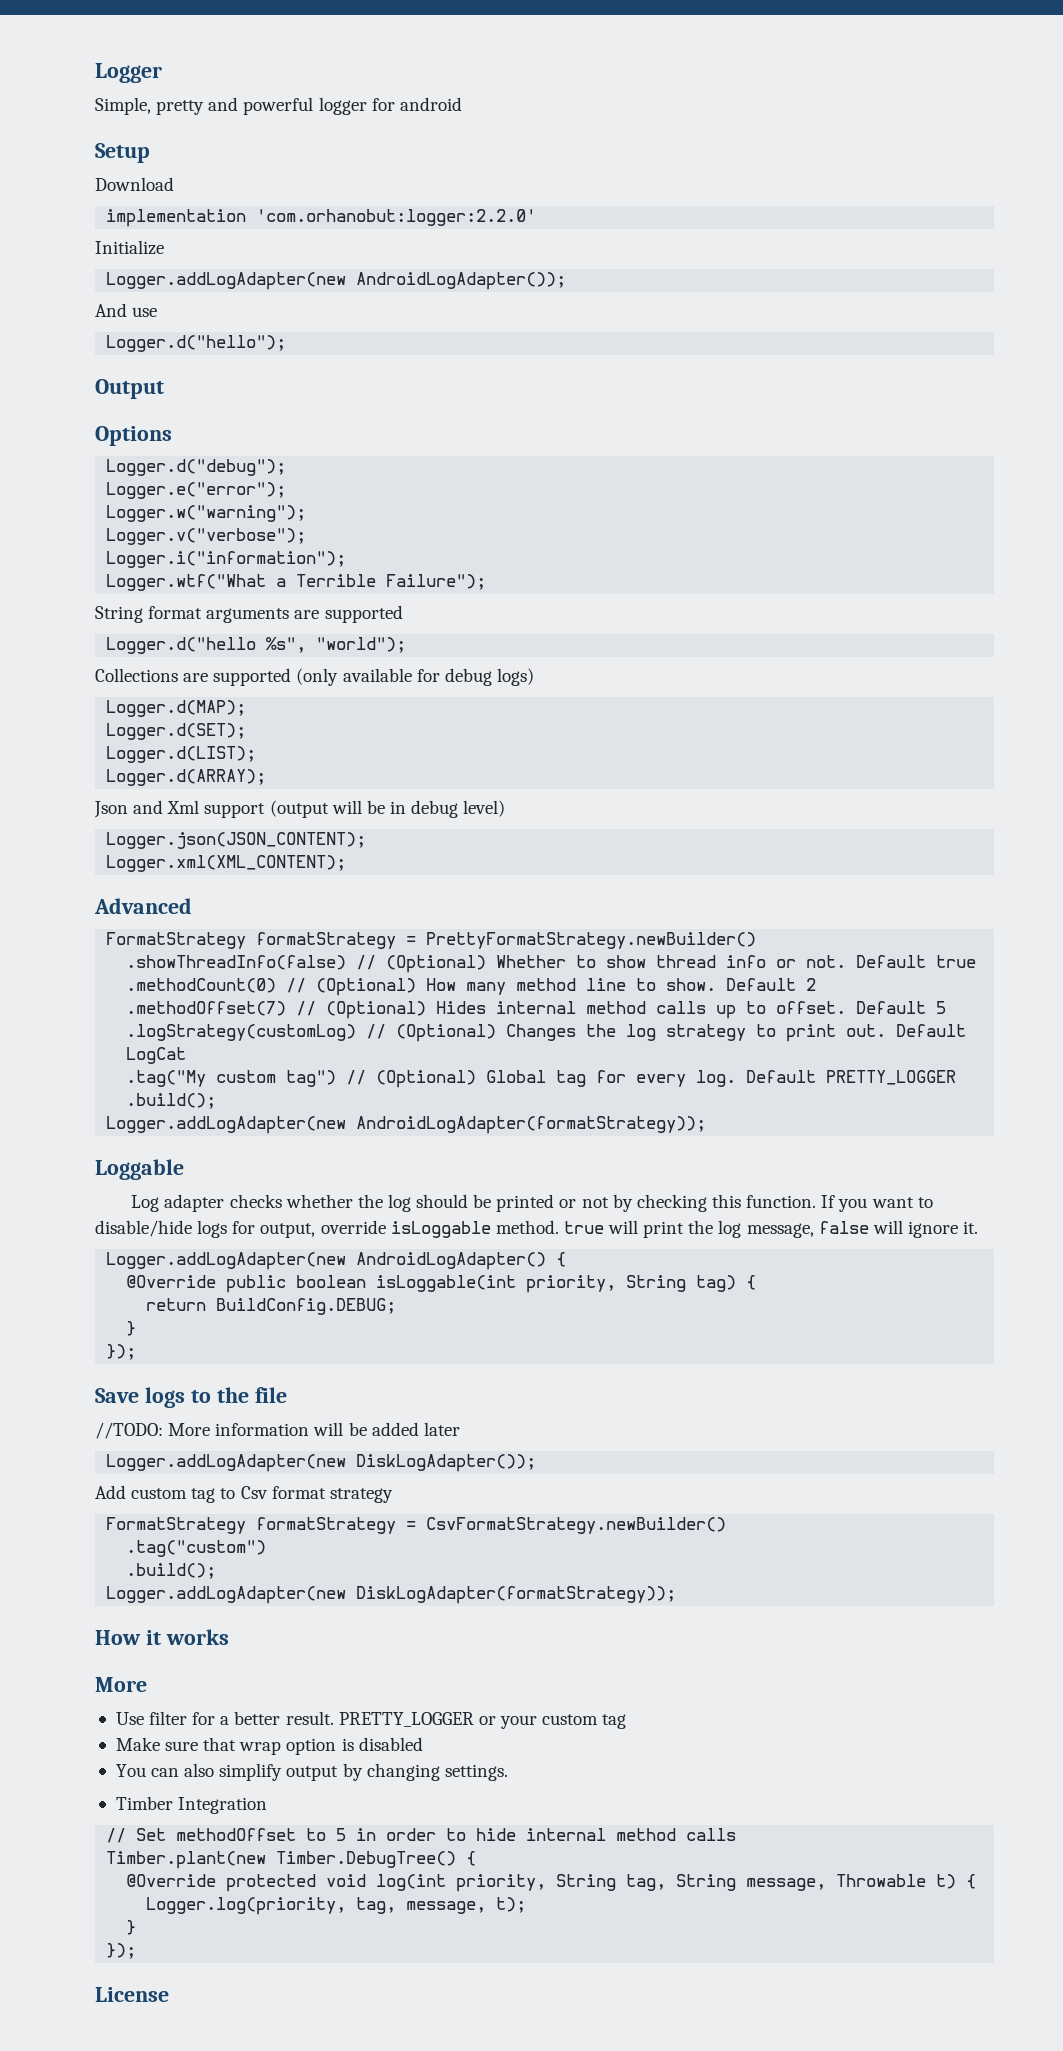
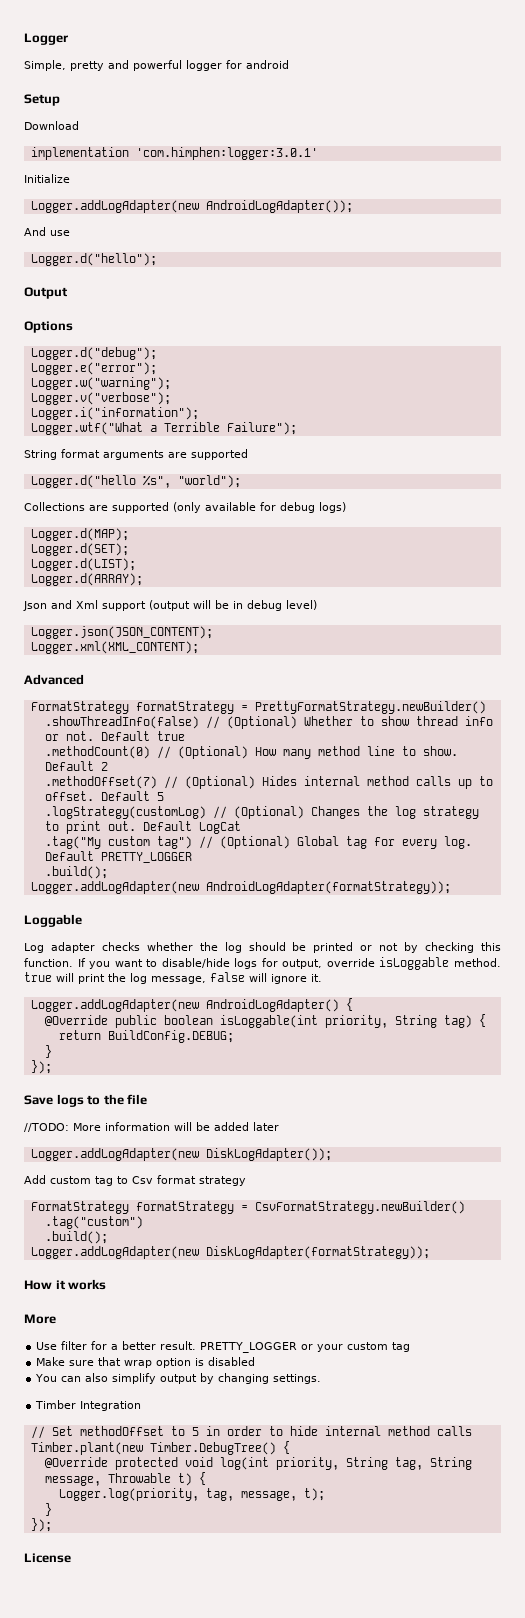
[256,209,537,226] 'com.orhanobut:logger:2.2.0' -> [135,147,318,160] 'com.himphen:logger:3.0.1'

